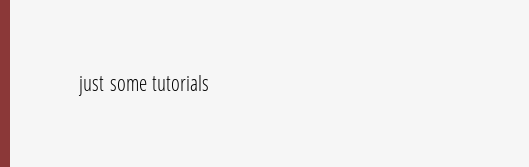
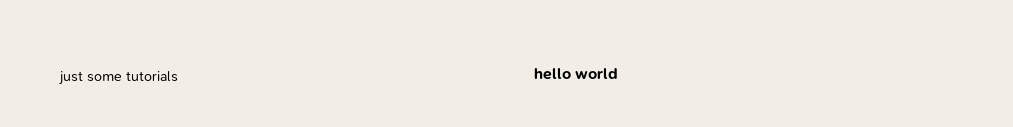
(210, 83) none -> [534,68,619,80] // hello world

